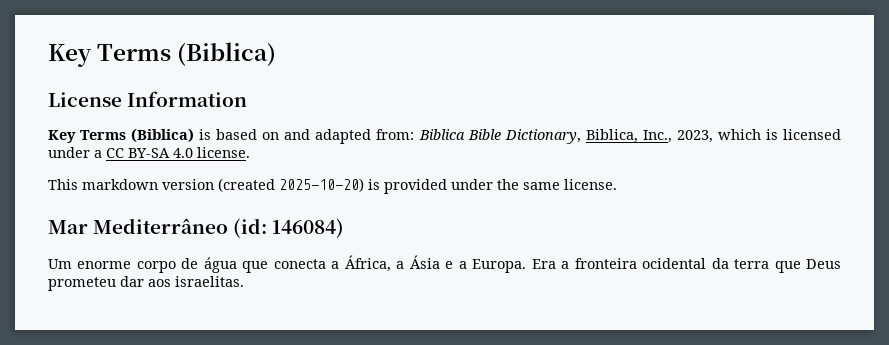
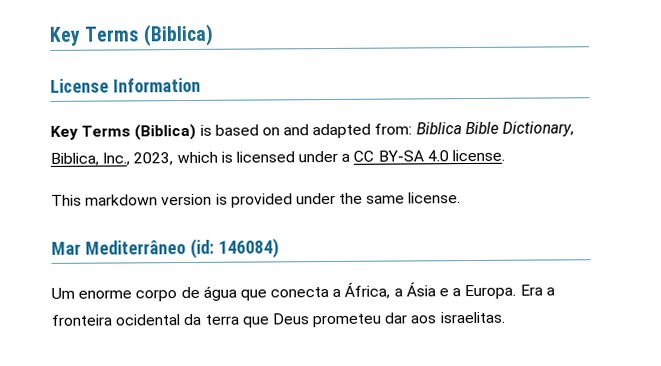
[218,178,364,192] (created 2025-10-20) -> (213, 199) none

